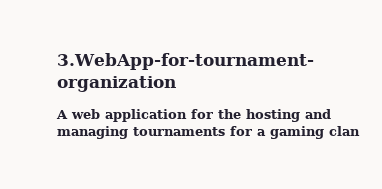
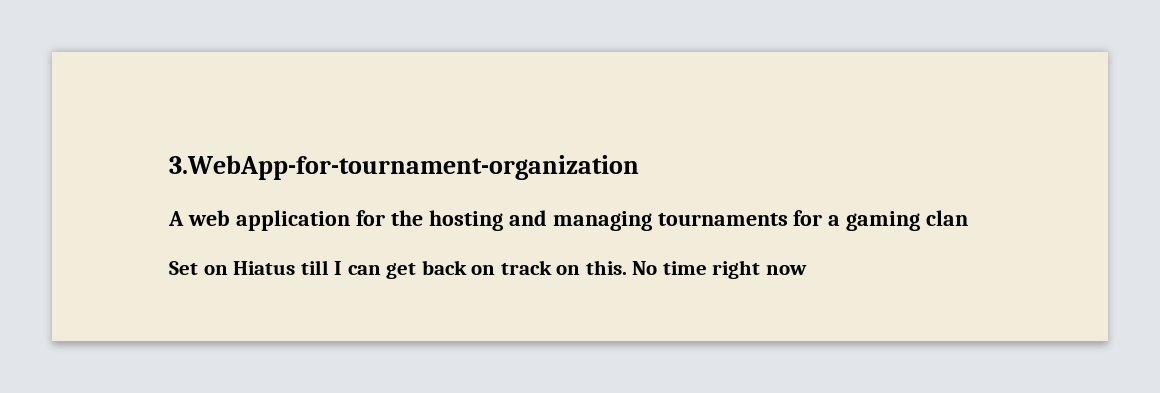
(360, 131) none -> [169,260,808,279] // Set on Hiatus till I can get back on track on this. No time right now

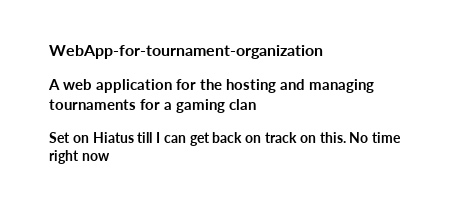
[169,155,639,180] 3.WebApp-for-tournament-organization -> [49,45,323,59] WebApp-for-tournament-organization

